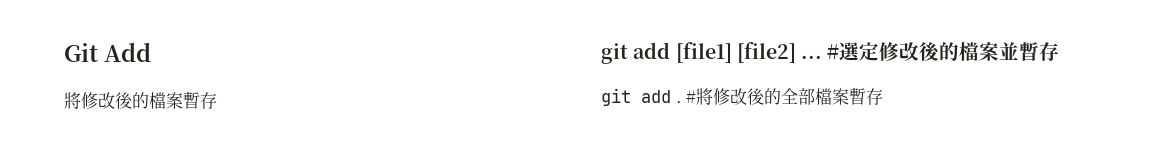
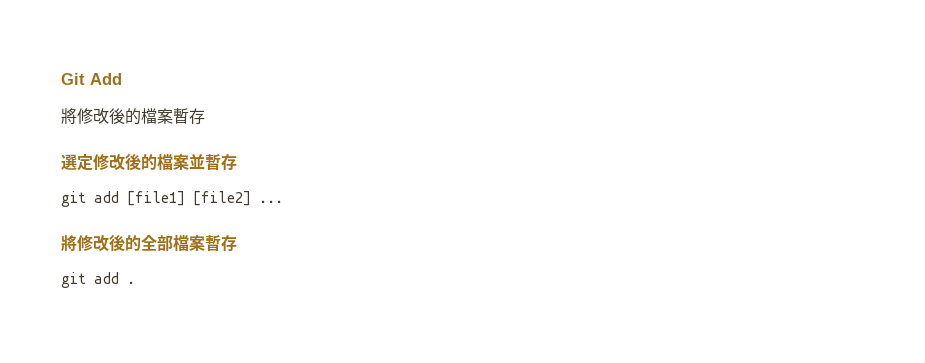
[601,42,840,64] git add [file1] [file2] ... # -> (205, 116) none
[675,90,697,103] . # -> [127,191,283,206] [file1] [file2] ... //
(884, 96) none -> [61,272,135,288] // git add .

